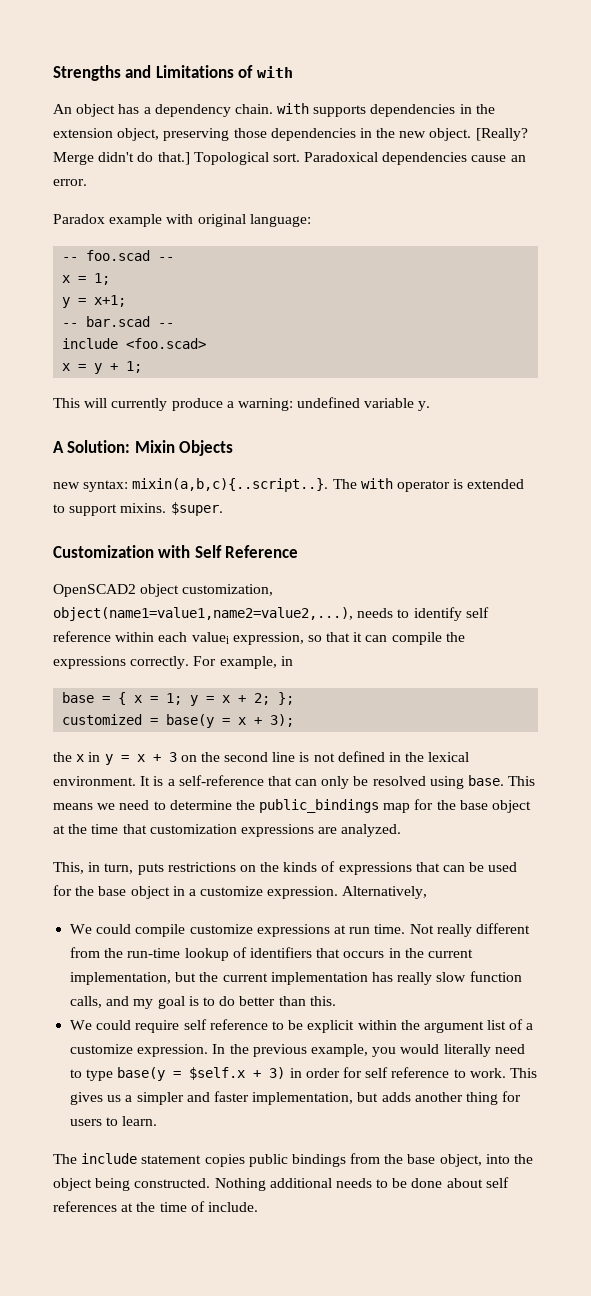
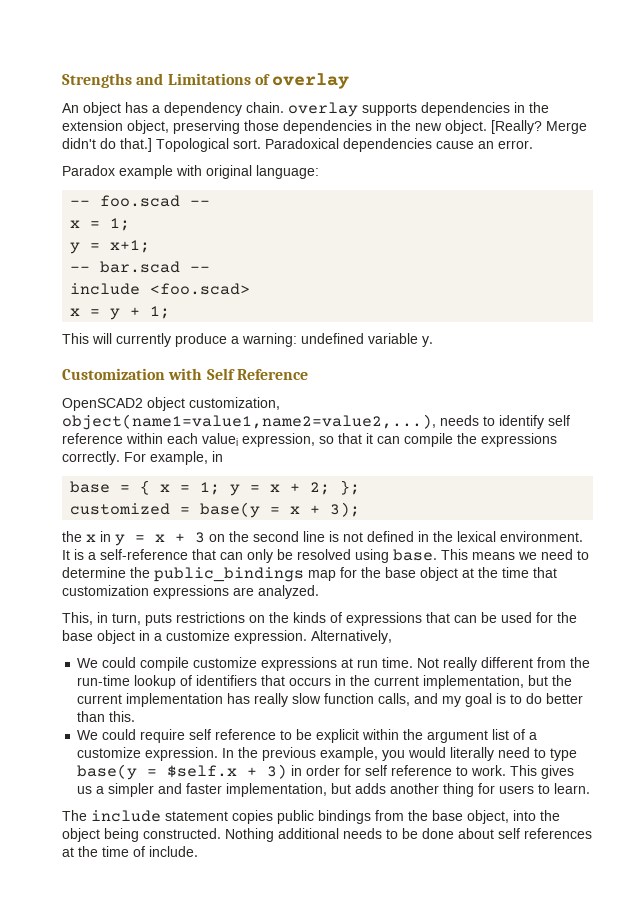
[256,66,293,78] with -> [272,73,350,89] overlay
[277,103,310,114] with -> [288,102,358,117] overlay
[53,440,234,456] [53,478,525,492] [53,502,223,516] // A Solution: Mixin Objects // new syntax: mixin(a,b,c){..script..}. The with operator is extended to support mixins. $super. -> (433, 341) none

